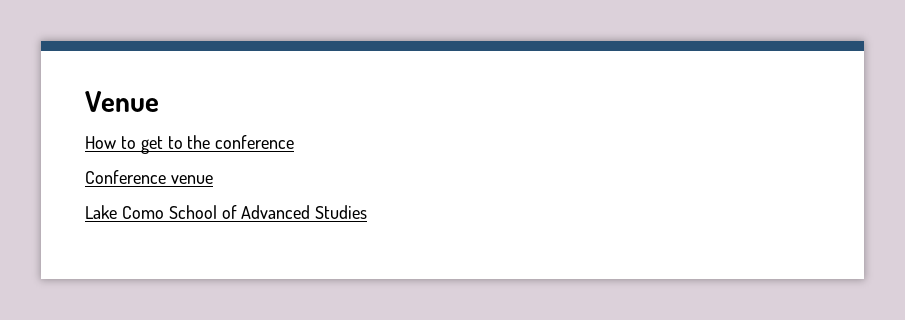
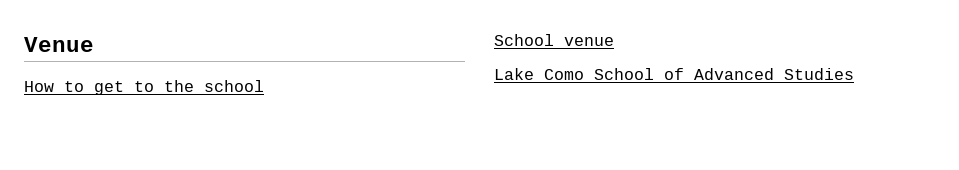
[215,135,295,149] [85,170,166,184] conference // Conference -> [204,80,264,92] [494,34,554,46] school // School

